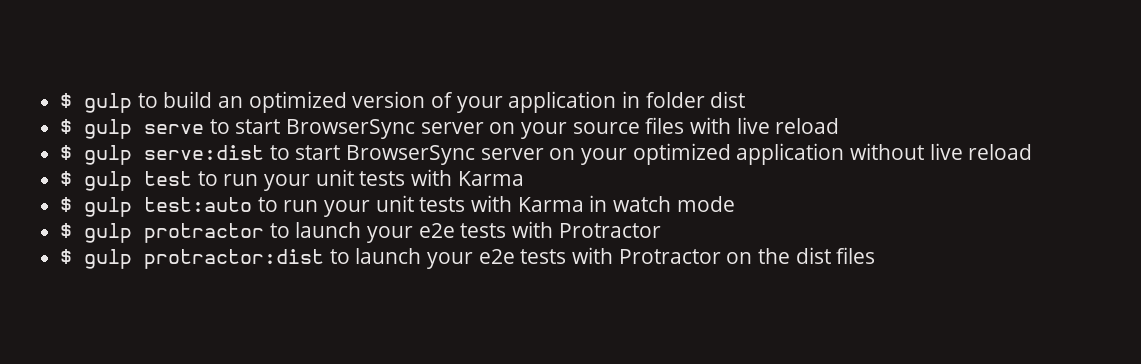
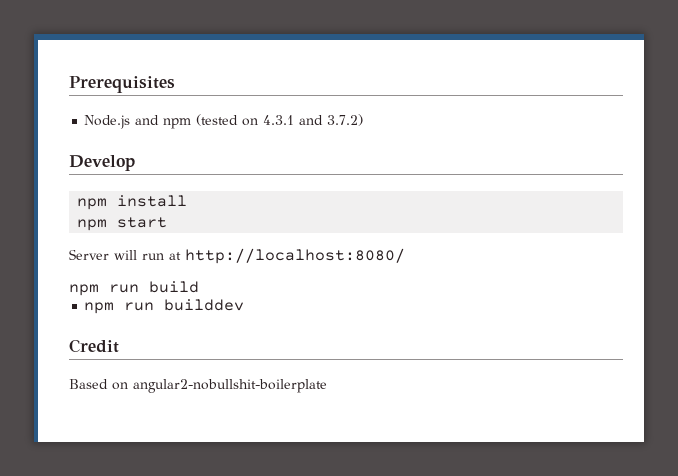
[60,91,746,113] [60,117,840,139] [60,143,1033,165] [60,169,524,191] [60,195,735,217] [60,221,661,243] [60,247,876,269] $ gulp to build an optimized version of your application in folder dist // $ gulp serve to start BrowserSync server on your source files with live reload // $ gulp serve:dist to start BrowserSync server on your optimized application without live reload // $ gulp test to run your unit tests with Karma // $ gulp test:auto to run your unit tests with Karma in watch mode // $ gulp protractor to launch your e2e tests with Protractor // $ gulp protractor:dist to launch your e2e tests with Protractor on the dist files -> [69,76,175,93] [84,114,364,129] [69,155,135,171] [77,195,188,210] [77,217,168,231] [69,248,405,264] [69,281,199,296] [84,299,245,314] [69,339,119,353] [69,379,327,393] Prerequisites // Node.js and npm (tested on 4.3.1 and 3.7.2) // Develop // npm install // npm start // Server will run at http://localhost:8080/ // npm run build // npm run builddev // Credit // Based on angular2-nobullshit-boilerplate

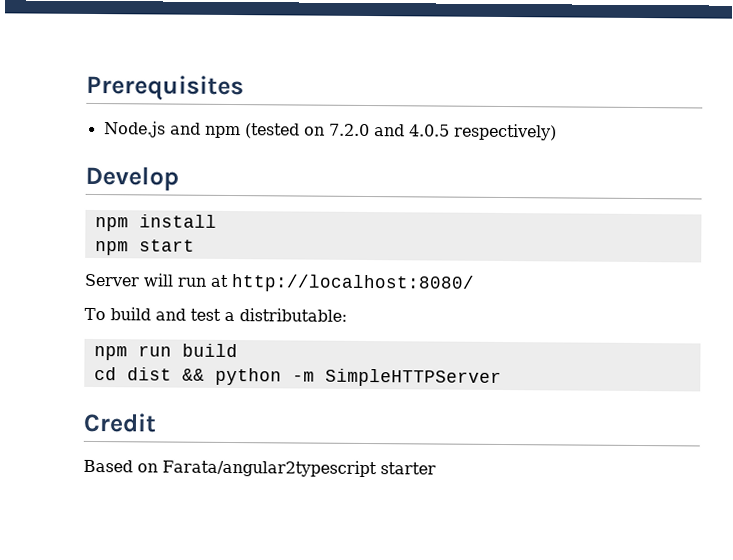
[263,114,364,126] 4.3.1 and 3.7.2) -> [328,123,557,141] 7.2.0 and 4.0.5 respectively)
[69,281,199,296] [84,299,245,314] npm run build // npm run builddev -> [84,307,347,322] [93,343,238,361] [93,367,502,387] To build and test a distributable: // npm run build // cd dist && python -m SimpleHTTPServer
[133,379,327,393] angular2-nobullshit-boilerplate -> [162,459,436,478] Farata/angular2typescript starter

